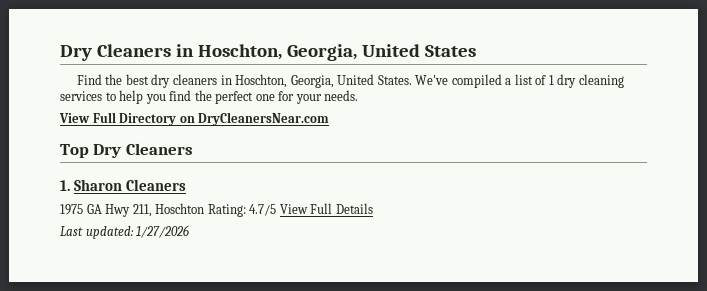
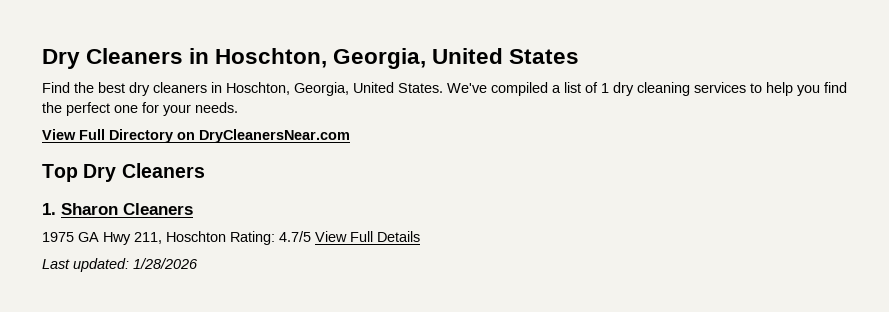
[136,225,190,238] 1/27/2026 -> [133,258,198,269] 1/28/2026

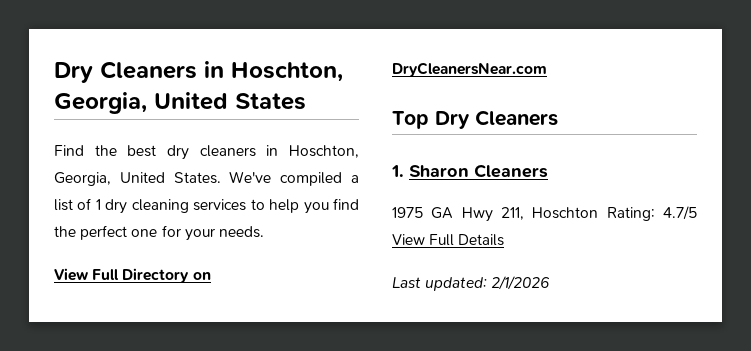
[133,258,198,269] 1/28/2026 -> [491,276,551,290] 2/1/2026

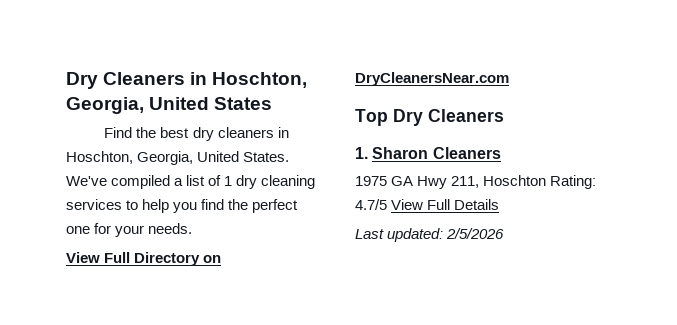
[491,276,551,290] 2/1/2026 -> [446,228,505,239] 2/5/2026

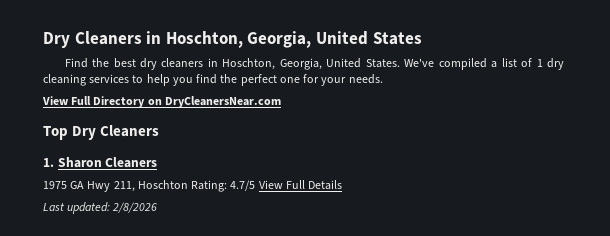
[446,228,505,239] 2/5/2026 -> [112,202,158,213] 2/8/2026

